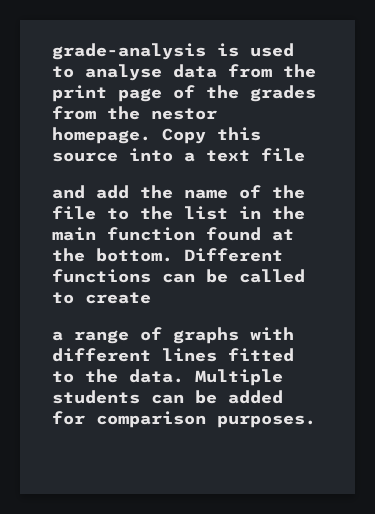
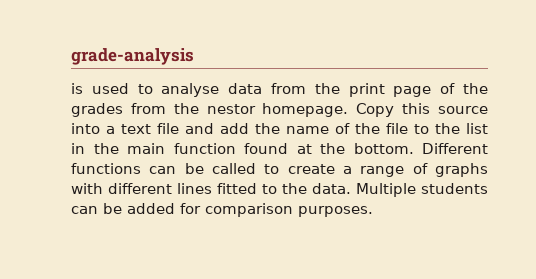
(206, 51) none -> (194, 56) //
(305, 155) // -> (179, 128) none
(151, 298) // -> (335, 169) none

